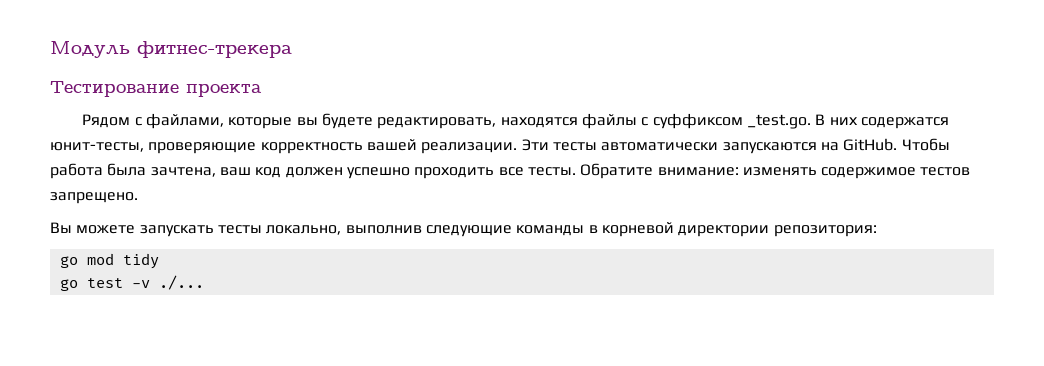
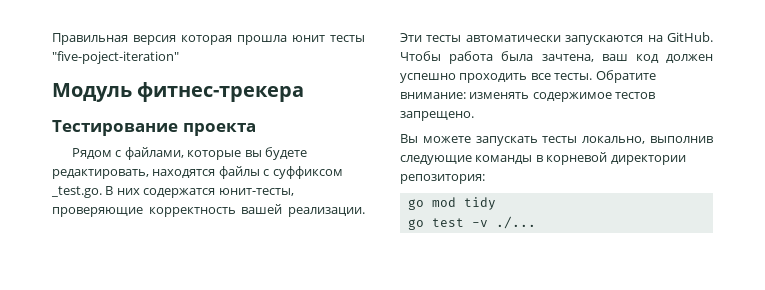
(50, 49) none -> [52,33,365,45] [52,51,179,64] Правильная версия которая прошла юнит тесты "five-poject-iteration" //

